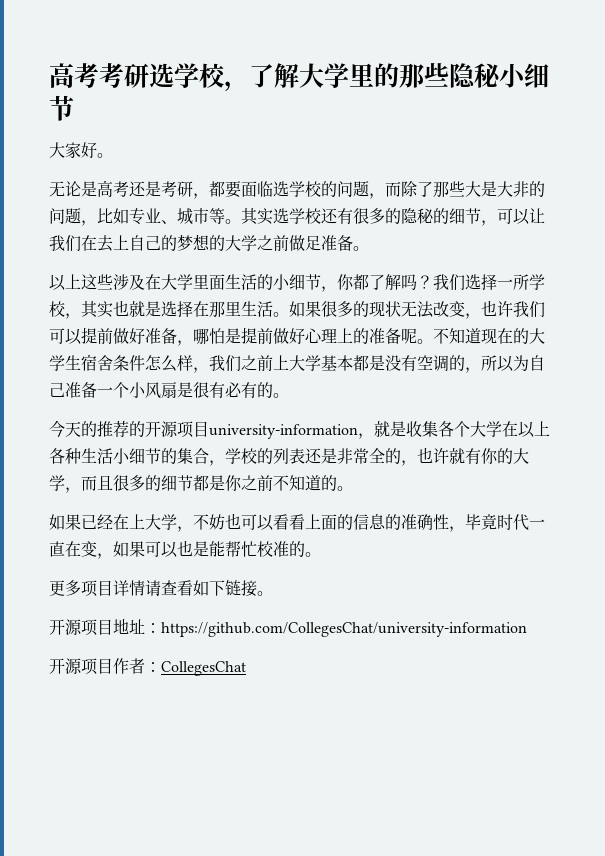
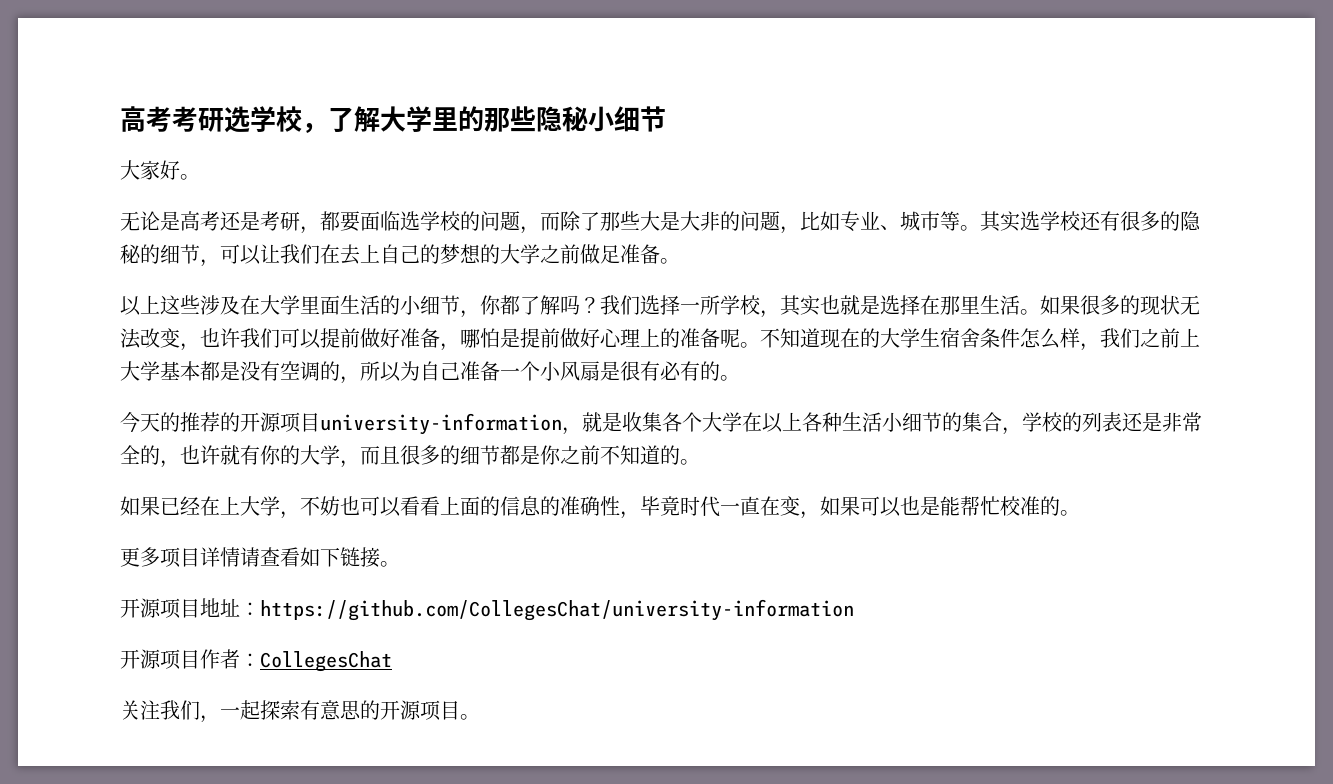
(246, 668) none -> [120,700,480,723] // 关注我们，一起探索有意思的开源项目。

